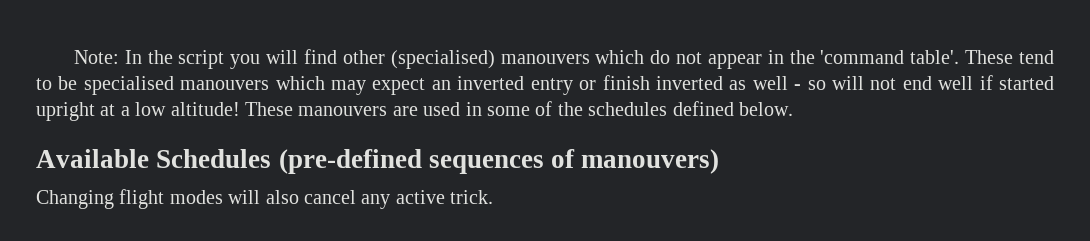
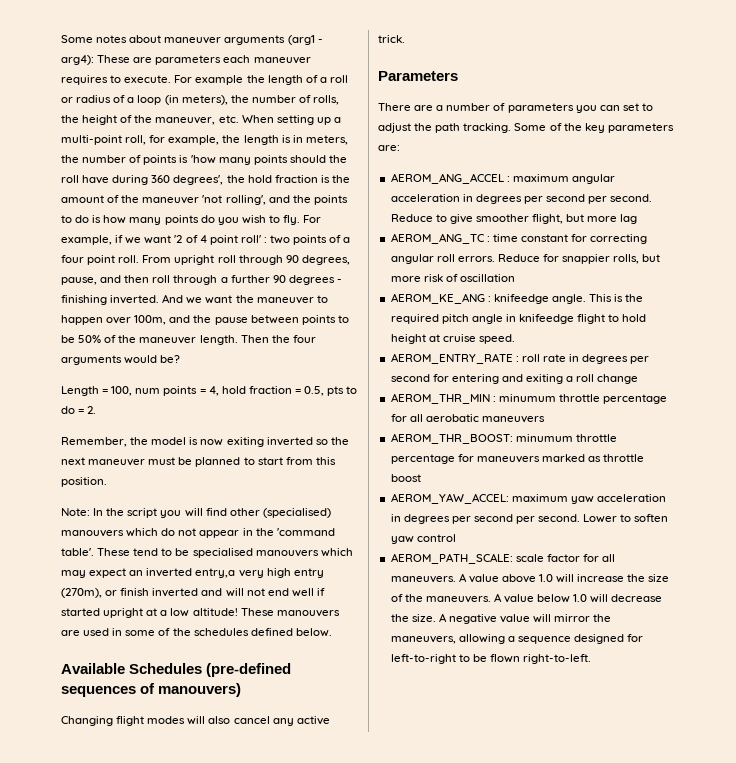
(73, 57) none -> [61,35,323,45] [61,55,311,65] [61,75,348,85] [61,95,340,105] [61,115,341,125] [61,135,348,145] [61,155,347,165] [61,175,350,185] [61,195,348,205] [61,215,322,225] [61,235,351,245] [61,255,350,265] [61,275,342,285] [61,294,328,305] [61,315,349,325] [61,335,316,345] [61,355,181,365] [61,386,358,396] [61,406,97,414] [61,437,349,447] [61,457,336,467] [61,477,107,487] Some notes about maneuver arguments (arg1 - arg4): These are parameters each maneuver requires to execute. For example the length of a roll or radius of a loop (in meters), the number of rolls, the height of the maneuver, etc. When setting up a multi-point roll, for example, the length is in meters, the number of points is 'how many points should the roll have during 360 degrees', the hold fraction is the amount of the maneuver 'not rolling', and the points to do is how many points do you wish to fly. For example, if we want '2 of 4 point roll' : two points of a four point roll. From upright roll through 90 degrees, pause, and then roll through a further 90 degrees - finishing inverted. And we want the maneuver to happen over 100m, and the pause between points to be 50% of the maneuver length. Then the four arguments would be? // Length = 100, num points = 4, hold fraction = 0.5, pts to do = 2. // Remember, the model is now exiting inverted so the next maneuver must be planned to start from this position. //
[530,75,826,95] entry or finish inverted as well - so -> [195,568,324,578] [61,588,223,598] entry,a very high entry (270m), or finish inverted and
(494, 197) none -> [378,71,458,81] [378,103,653,113] [378,123,674,133] [378,145,400,151] [390,173,615,184] [390,194,653,204] [390,214,638,224] [390,233,648,244] [390,254,661,264] [390,274,515,282] [390,293,644,304] [390,314,647,324] [390,334,515,344] [390,353,650,364] [390,374,639,384] [390,393,668,404] [390,414,545,423] [390,433,617,444] [390,454,645,464] [390,474,421,482] [390,493,666,504] [390,514,669,524] [390,534,456,544] [390,553,616,564] [390,573,670,583] [390,593,663,603] [390,613,612,624] [390,634,644,644] [390,654,592,664] // Parameters // There are a number of parameters you can set to adjust the path tracking. Some of the key parameters are: // AEROM_ANG_ACCEL : maximum angular acceleration in degrees per second per second. Reduce to give smoother flight, but more lag // AEROM_ANG_TC : time constant for correcting angular roll errors. Reduce for snappier rolls, but more risk of oscillation // AEROM_KE_ANG : knifeedge angle. This is the required pitch angle in knifeedge flight to hold height at cruise speed. // AEROM_ENTRY_RATE : roll rate in degrees per second for entering and exiting a roll change // AEROM_THR_MIN : minumum throttle percentage for all aerobatic maneuvers // AEROM_THR_BOOST: minumum throttle percentage for maneuvers marked as throttle boost // AEROM_YAW_ACCEL: maximum yaw acceleration in degrees per second per second. Lower to soften yaw control // AEROM_PATH_SCALE: scale factor for all maneuvers. A value above 1.0 will increase the size of the maneuvers. A value below 1.0 will decrease the size. A negative value will mirror the maneuvers, allowing a sequence designed for left-to-right to be flown right-to-left.

